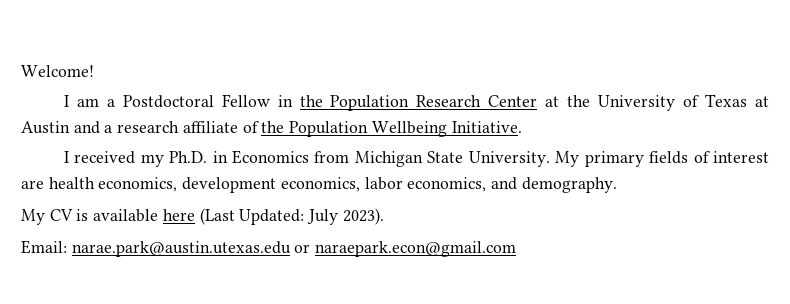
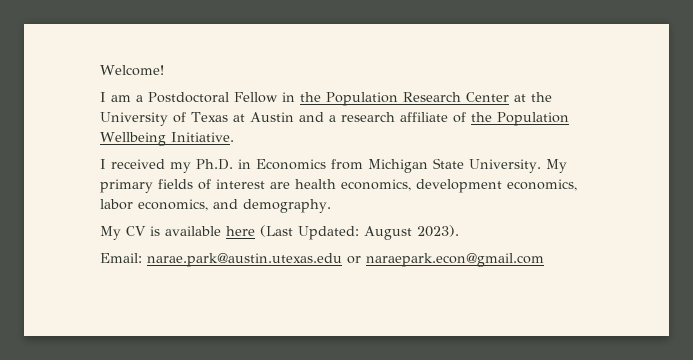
[307,209,339,225] July -> [364,226,412,240] August

